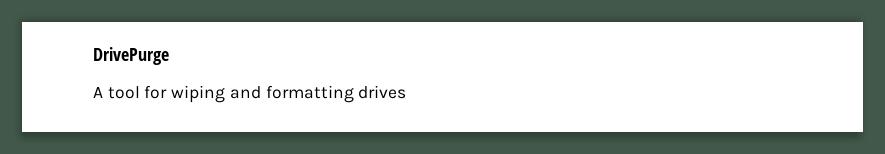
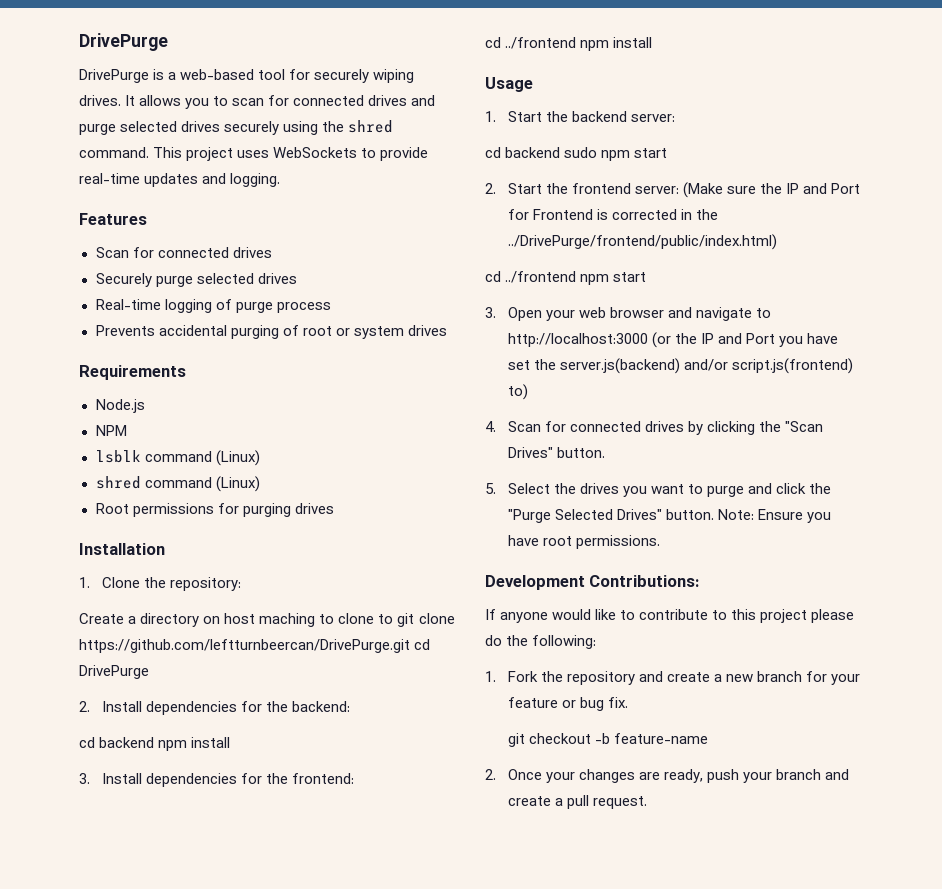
[93,47,169,65] [93,85,407,103] DrivePurge // A tool for wiping and formatting drives -> [79,33,168,51] [79,69,415,83] [79,95,436,109] [79,120,394,135] [79,147,429,161] [79,173,281,187] [79,213,147,225] [95,247,272,258] [95,273,297,287] [95,299,331,313] [95,325,447,339] [79,365,186,380] [95,399,145,413] [95,425,127,436] [95,450,260,466] [95,476,260,492] [95,503,334,517] [79,543,165,555] [79,577,242,591] [79,613,455,627] [79,639,431,653] [79,665,149,679] [79,701,351,715] [79,737,231,751] [79,773,355,787] [485,37,653,51] [485,77,533,92] [485,111,676,122] [485,147,668,161] [485,182,861,198] [507,209,719,220] [507,234,777,250] [485,271,647,285] [485,307,772,321] [507,332,839,348] [507,358,854,374] [507,384,528,400] [485,421,824,435] [507,447,606,458] [485,483,832,497] [507,509,832,523] [507,535,661,549] [485,575,700,590] [485,609,855,623] [485,635,597,649] [485,671,861,685] [507,697,629,711] [507,733,709,747] [485,769,850,783] [507,795,648,809] DrivePurge // DrivePurge is a web-based tool for securely wiping drives. It allows you to scan for connected drives and purge selected drives securely using the shred command. This project uses WebSockets to provide real-time updates and logging. // Features // Scan for connected drives // Securely purge selected drives // Real-time logging of purge process // Prevents accidental purging of root or system drives // Requirements // Node.js // NPM // lsblk command (Linux) // shred command (Linux) // Root permissions for purging drives // Installation // 1. Clone the repository: // Create a directory on host maching to clone to git clone https://github.com/leftturnbeercan/DrivePurge.git cd DrivePurge // 2. Install dependencies for the backend: // cd backend npm install // 3. Install dependencies for the frontend: // cd ../frontend npm install // Usage // 1. Start the backend server: // cd backend sudo npm start // 2. Start the frontend server: (Make sure the IP and Port for Frontend is corrected in the ../DrivePurge/frontend/public/index.html) // cd ../frontend npm start // 3. Open your web browser and navigate to http://localhost:3000 (or the IP and Port you have set the server.js(backend) and/or script.js(frontend) to) // 4. Scan for connected drives by clicking the "Scan Drives" button. // 5. Select the drives you want to purge and click the "Purge Selected Drives" button. Note: Ensure you have root permissions. // Development Contributions: // If anyone would like to contribute to this project please do the following: // 1. Fork the repository and create a new branch for your feature or bug fix. // git checkout -b feature-name // 2. Once your changes are ready, push your branch and create a pull request.

